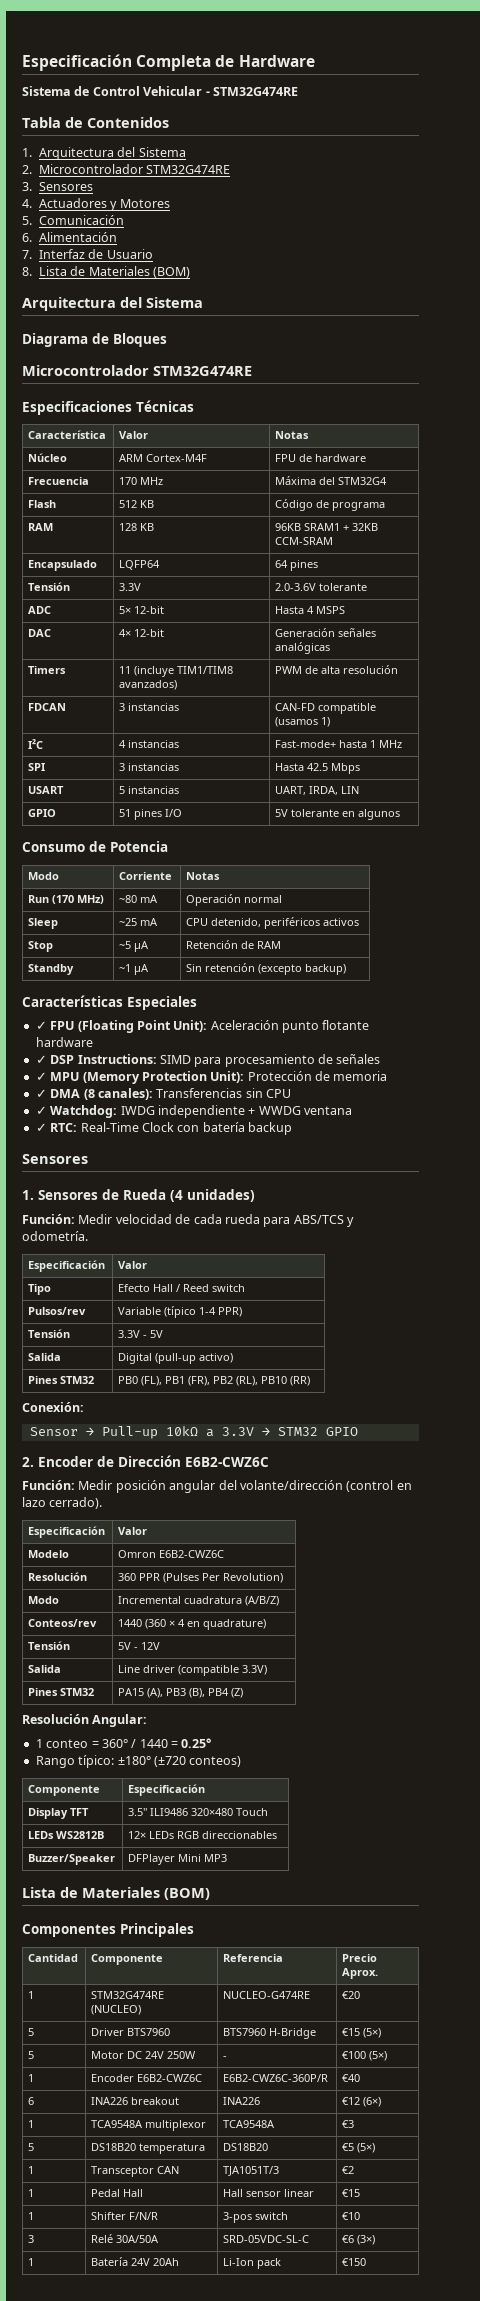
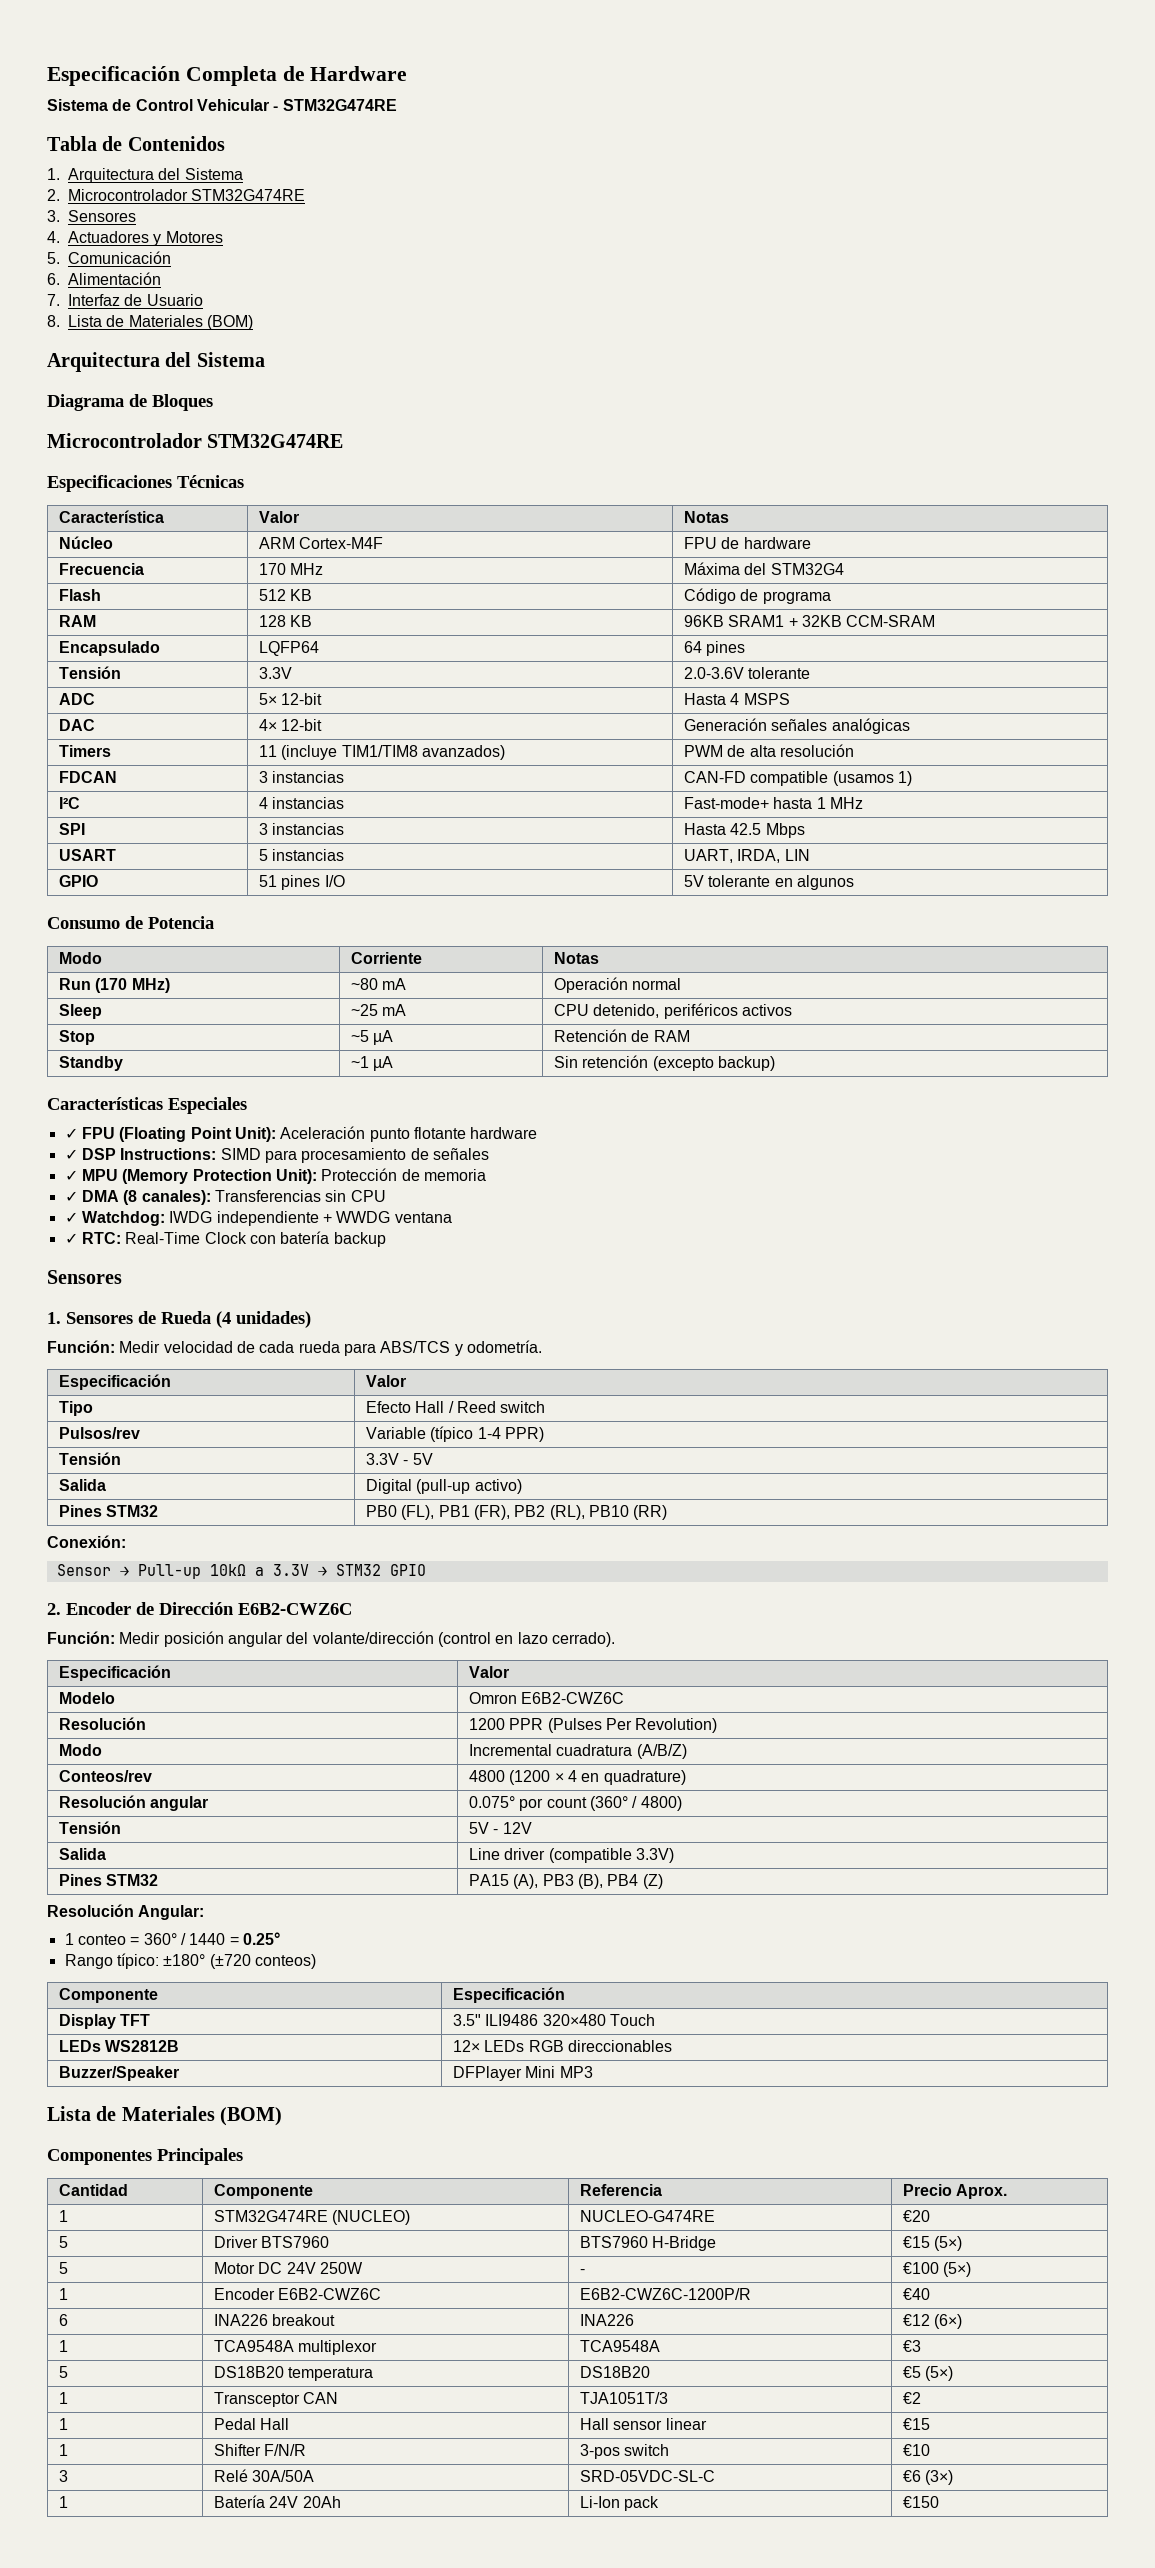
[118,1573,137,1581] 360 -> [469,1718,506,1730] 1200
[118,1619,167,1629] 1440 (360 -> [469,1770,551,1785] 4800 (1200
(267, 1624) none -> [59,1795,209,1811] [469,1796,682,1811] // Resolución angular | 0.075° por count (360° / 4800)
[223,2074,329,2082] E6B2-CWZ6C-360P/R -> [580,2288,752,2300] E6B2-CWZ6C-1200P/R

